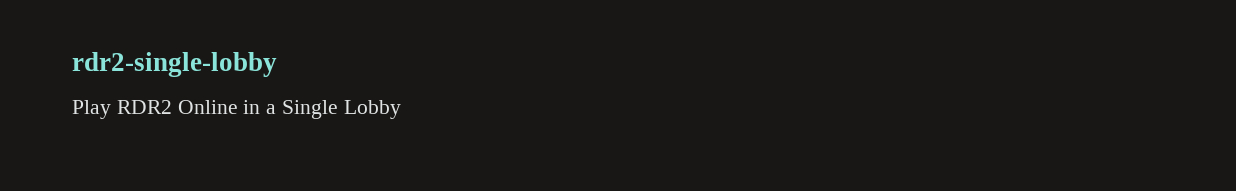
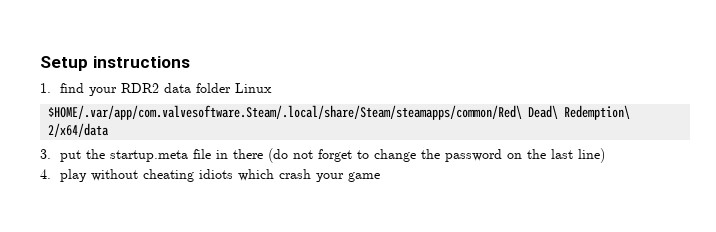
[72,52,277,77] [72,100,401,119] rdr2-single-lobby // Play RDR2 Online in a Single Lobby -> [40,56,190,71] [40,83,272,96] [48,105,631,120] [48,123,110,137] [40,148,605,163] [40,169,380,182] Setup instructions // 1. find your RDR2 data folder Linux // $HOME/.var/app/com.valvesoftware.Steam/.local/share/Steam/steamapps/common/Red\ Dead\ Redemption\ 2/x64/data // 3. put the startup.meta file in there (do not forget to change the password on the last line) // 4. play without cheating idiots which crash your game

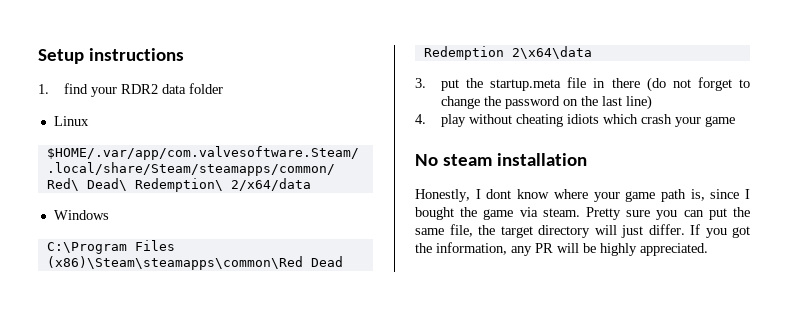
(231, 88) none -> (223, 88) //
(110, 130) none -> [53,210,109,220] [46,240,175,254] [46,256,343,270] [423,46,592,60] // Windows // C:\Program Files (x86)\Steam\steamapps\common\Red Dead Redemption 2\x64\data
(380, 177) none -> [415,153,587,166] [415,189,750,202] [415,207,750,220] [415,224,750,238] [415,242,708,256] // No steam installation // Honestly, I dont know where your game path is, since I bought the game via steam. Pretty sure you can put the same file, the target directory will just differ. If you got the information, any PR will be highly appreciated.

